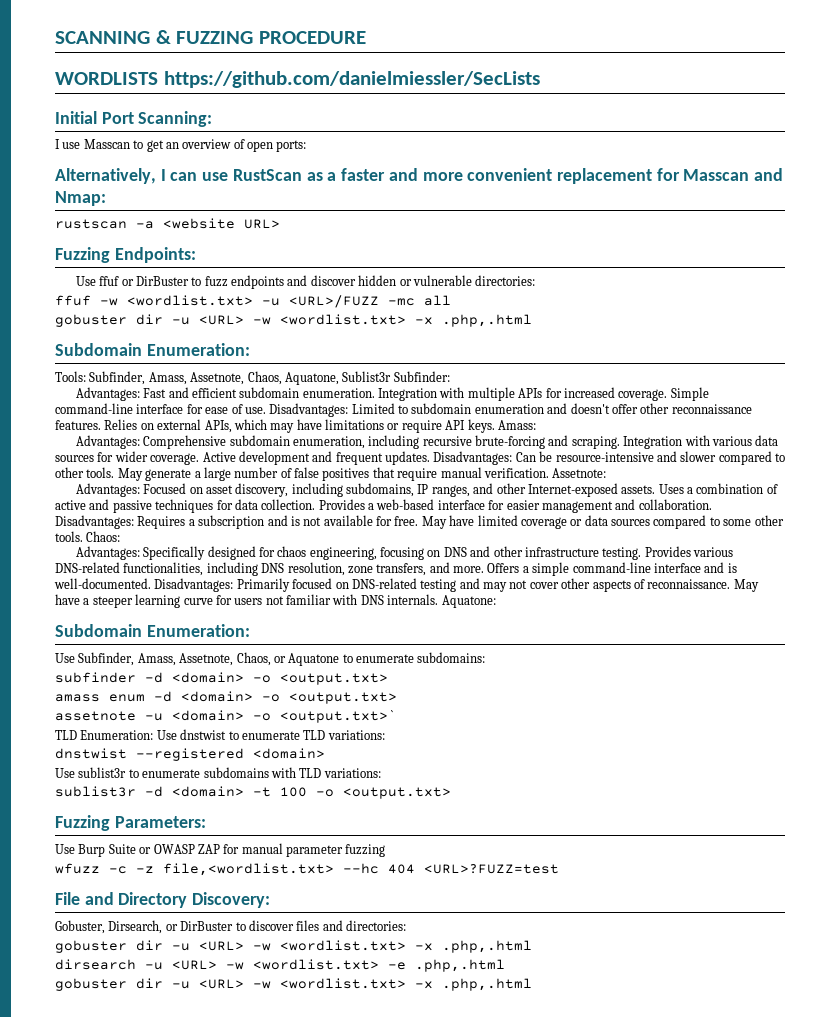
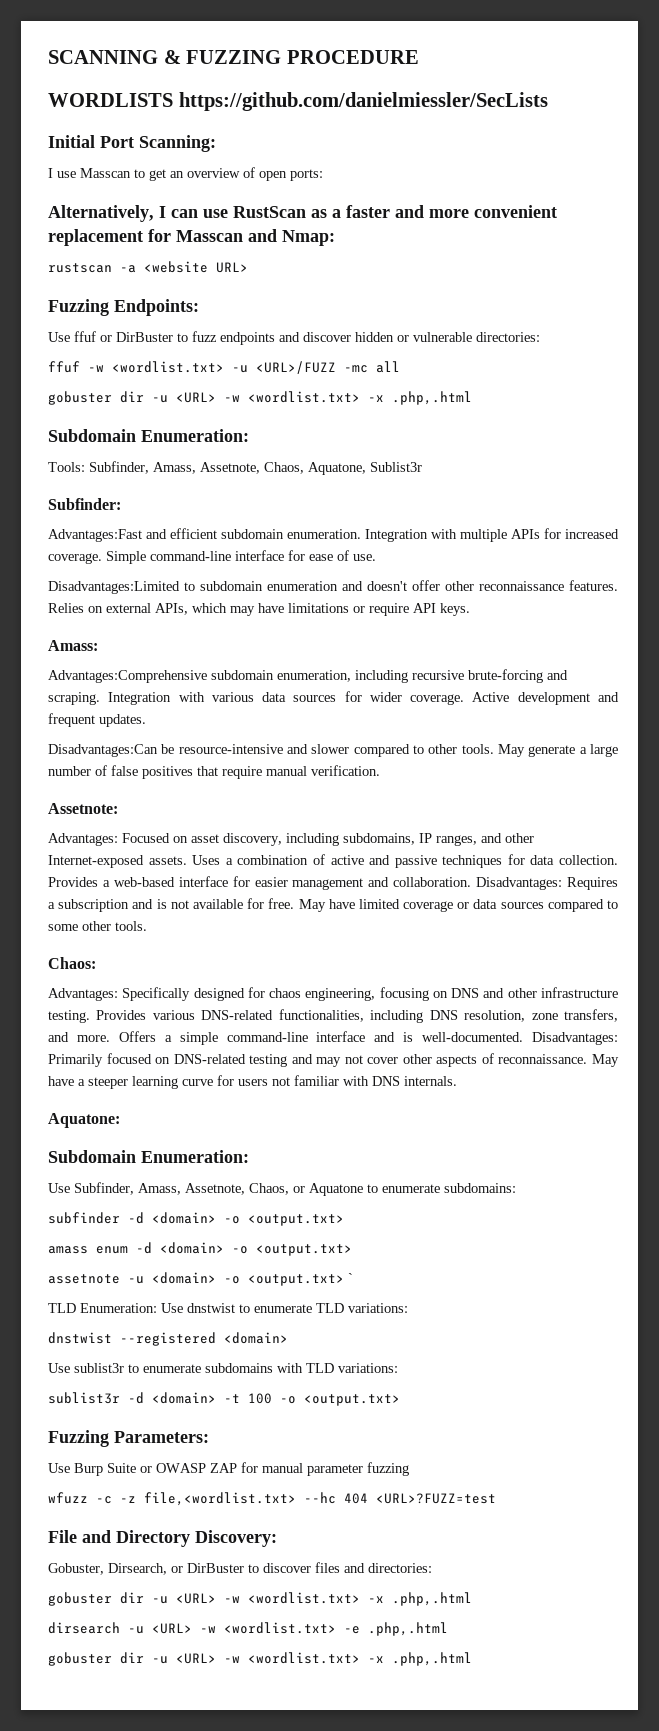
(392, 376) none -> (422, 467) //
[75,387,167,401] Advantages: Fast -> [48,529,142,542] Advantages:Fast
[269,403,395,417] Disadvantages: Limited -> [48,581,180,594] // Disadvantages:Limited
(495, 426) none -> (470, 609) //
[75,435,227,449] Advantages: Comprehensive -> [48,670,207,683] Advantages:Comprehensive
[433,451,536,465] Disadvantages: Can -> [48,744,158,757] // Disadvantages:Can
(549, 473) none -> (380, 770) //
(83, 536) none -> (147, 926) //
(439, 599) none -> (457, 1081) //

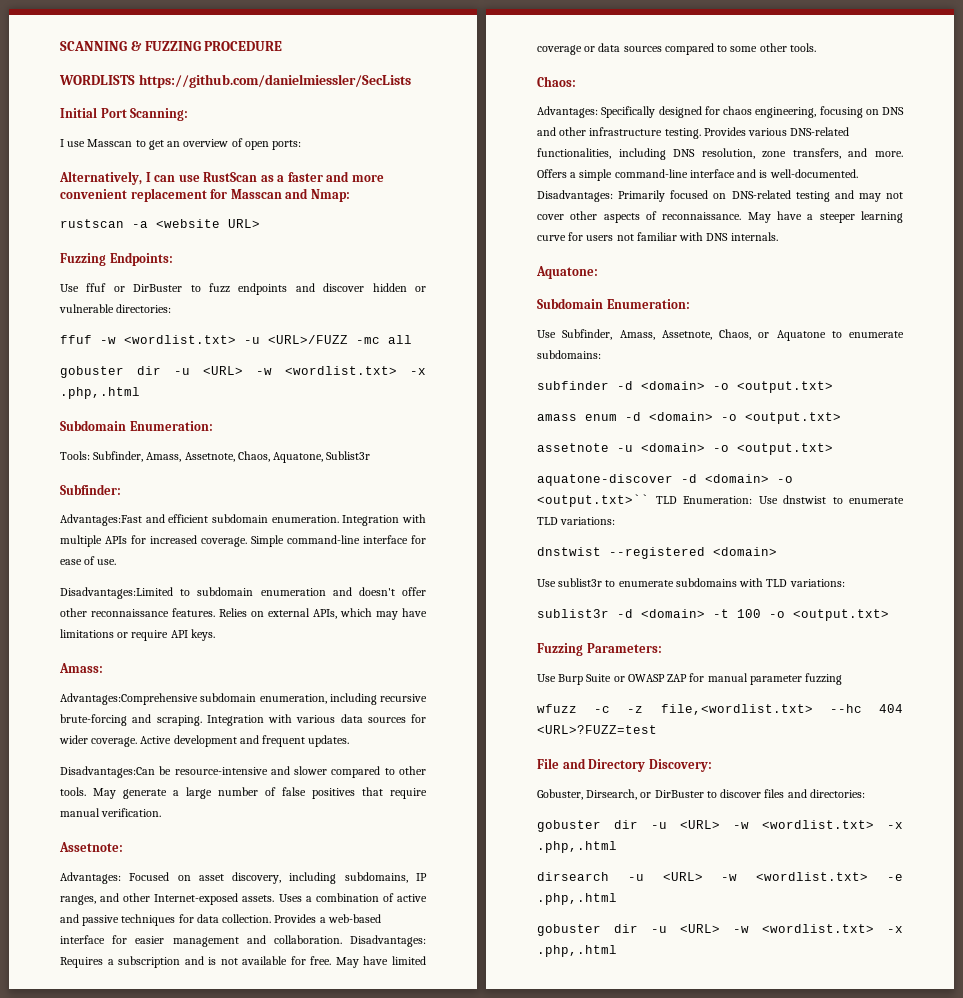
[348,1273,353,1283] ` // -> [537,474,793,486] [537,494,649,507] // aquatone-discover -d <domain> -o <output.txt>``

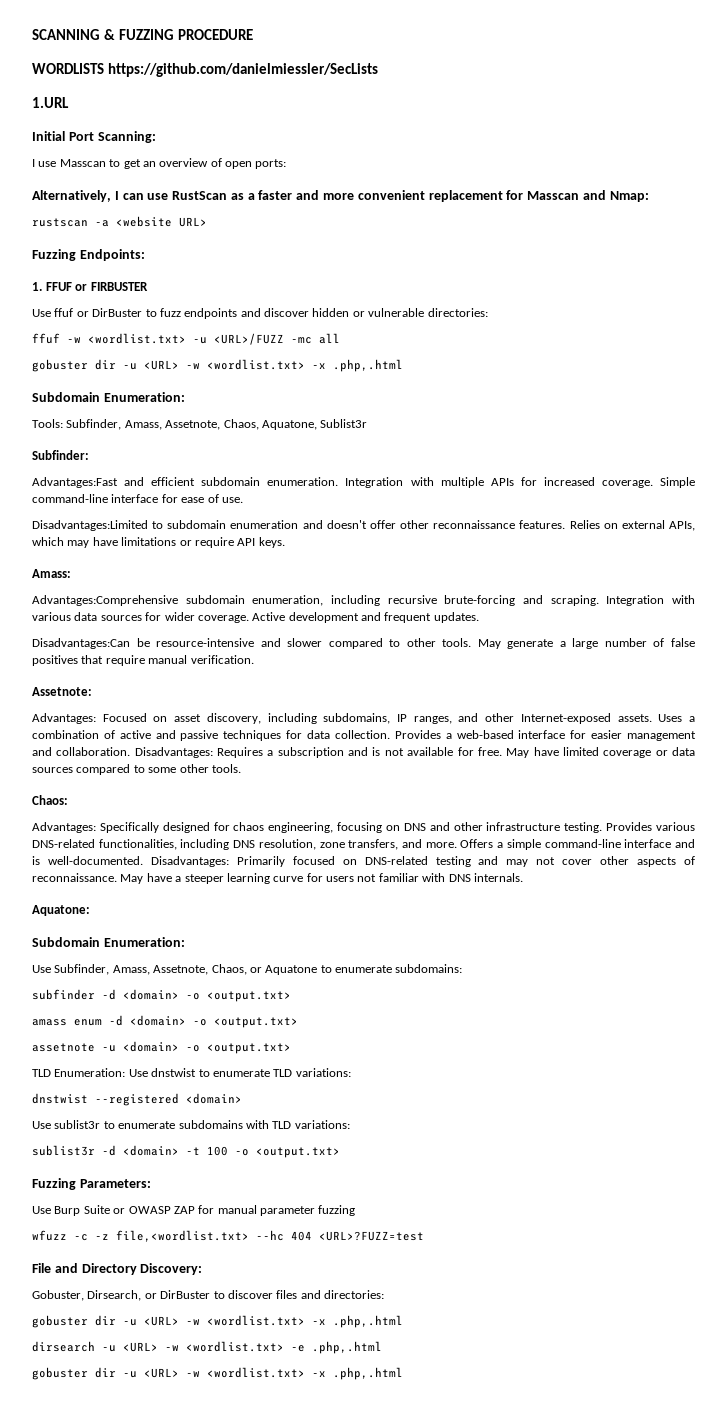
(411, 81) none -> [32,97,69,108] // 1.URL
(173, 259) none -> [32,282,148,291] // 1. FFUF or FIRBUSTER
[537,474,793,486] [537,494,649,507] aquatone-discover -d <domain> -o <output.txt>`` -> (291, 1048) none

